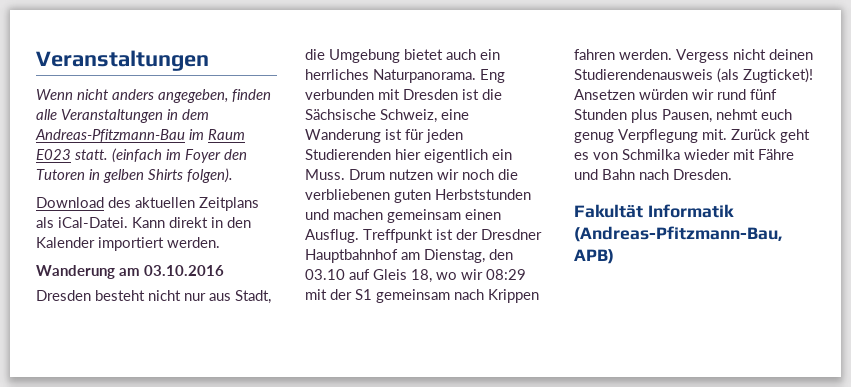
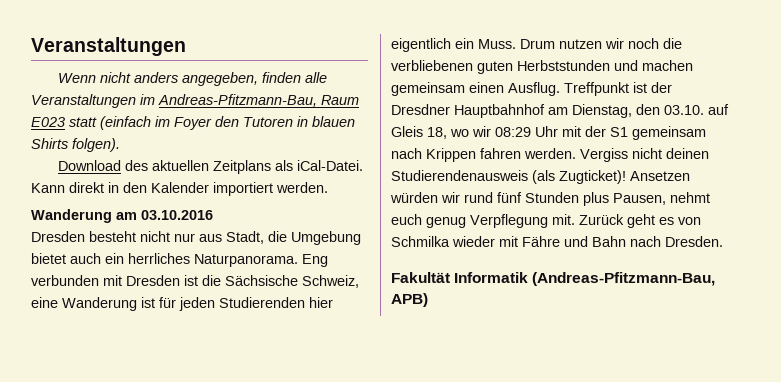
[167,109,209,120] [35,129,204,142] in dem Andreas-Pfitzmann-Bau im -> [140,94,317,107] im Andreas-Pfitzmann-Bau,
[75,149,108,160] statt. -> [69,117,97,127] statt
[103,169,144,183] gelben -> [312,116,355,127] blauen
[305,269,345,280] 03.10 -> [664,105,704,115] 03.10.
(526, 274) none -> [535,126,558,137] Uhr
[676,49,729,63] Vergess -> [580,148,628,162] Vergiss

